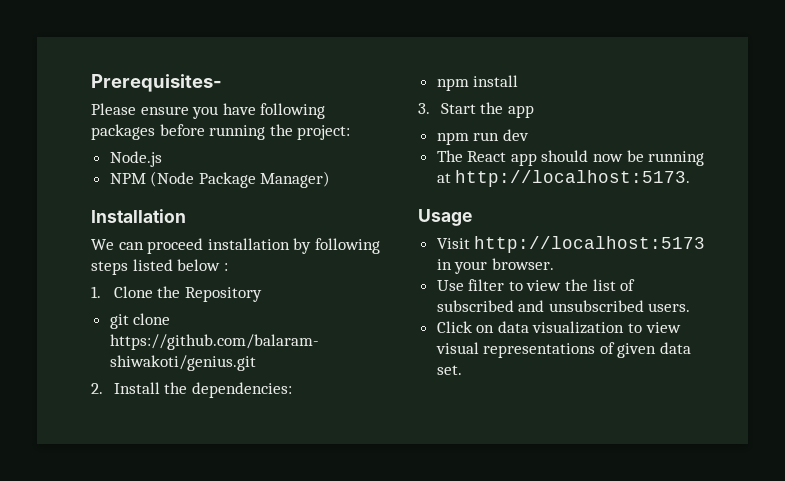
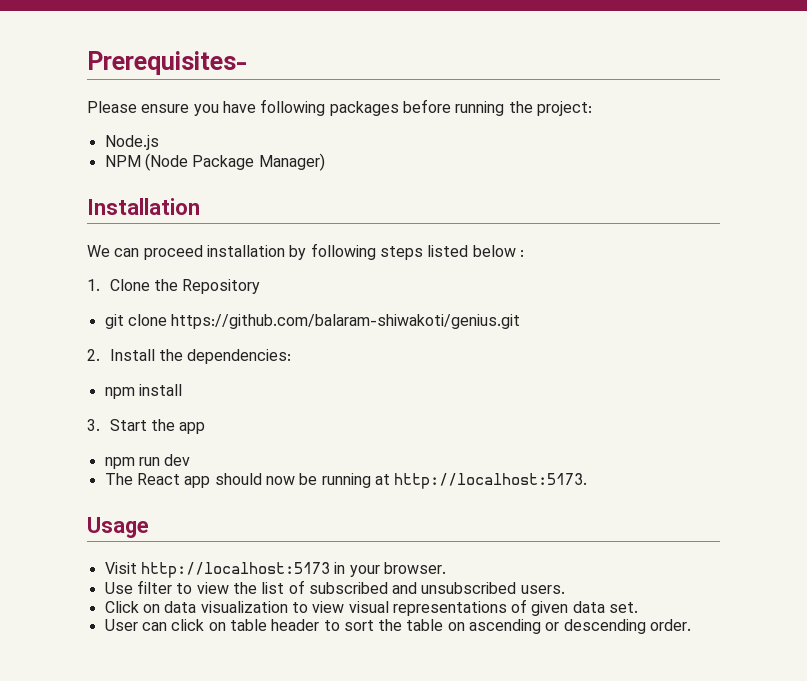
(462, 370) none -> [104,619,692,634] // User can click on table header to sort the table on ascending or descending order.

